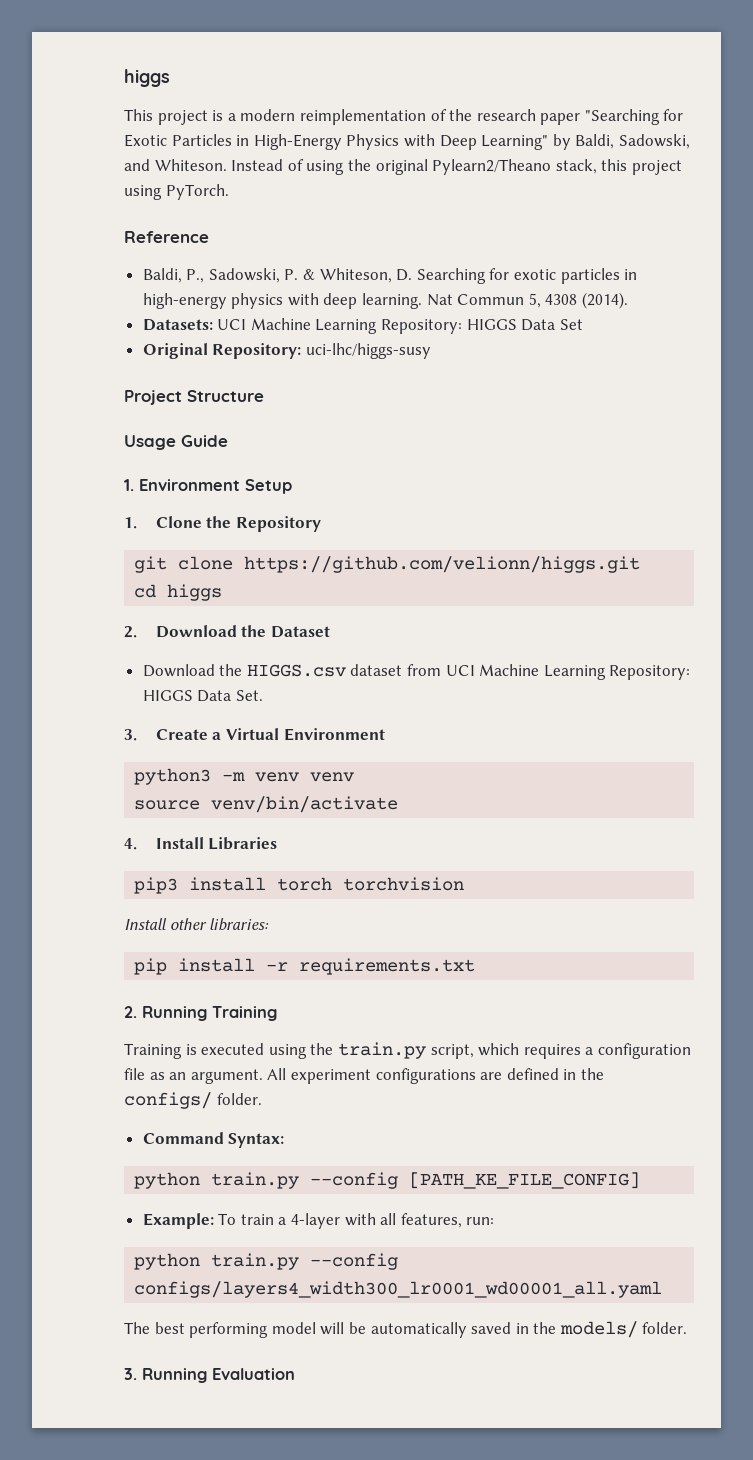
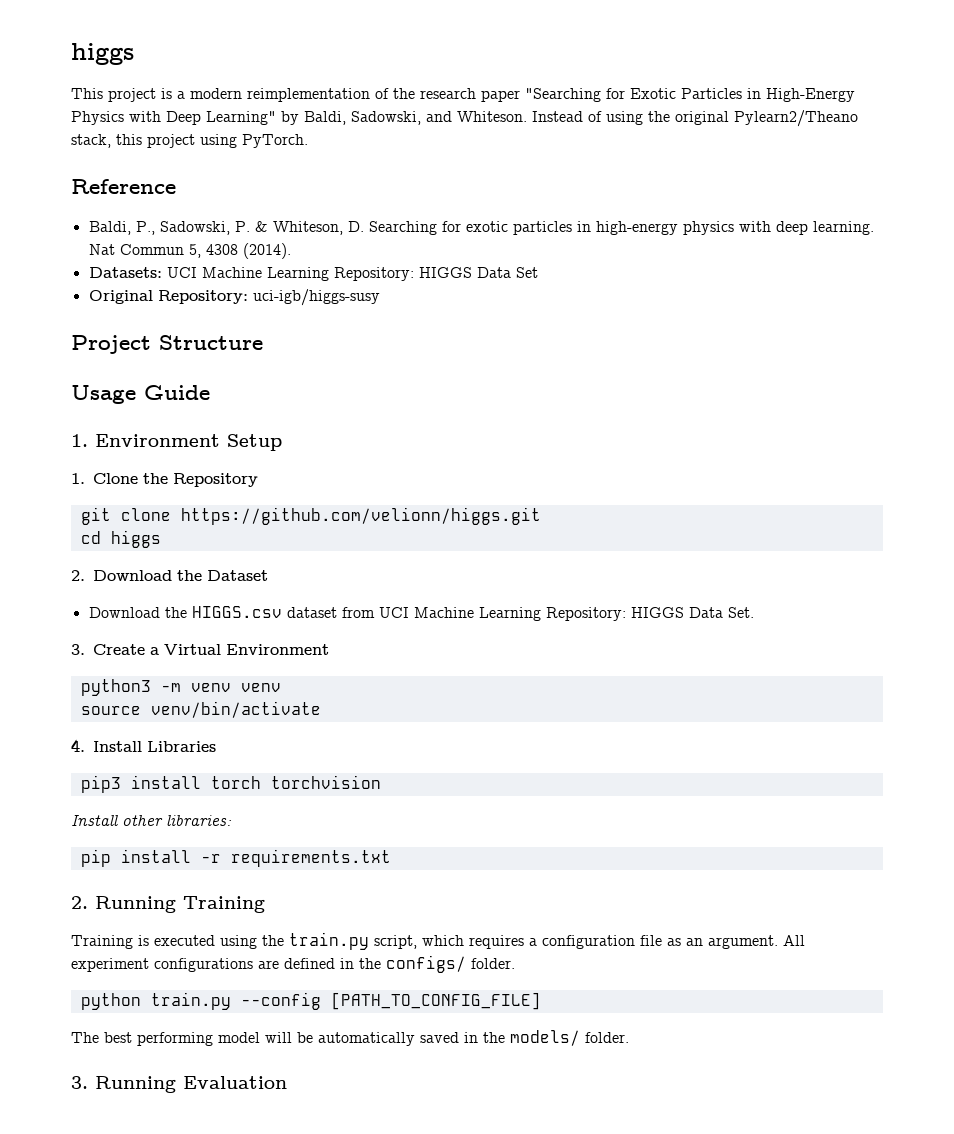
[305,343,431,359] uci-lhc/higgs-susy -> [252,289,380,306] uci-igb/higgs-susy
[142,1132,285,1148] [134,1172,641,1189] [142,1213,495,1229] [134,1253,399,1270] [134,1281,663,1298] // Command Syntax: // python train.py --config [PATH_KE_FILE_CONFIG] // Example: To train a 4-layer with all features, run: // python train.py --config configs/layers4_width300_lr0001_wd00001_all.yaml -> [80,992,541,1010] // python train.py --config [PATH_TO_CONFIG_FILE]

